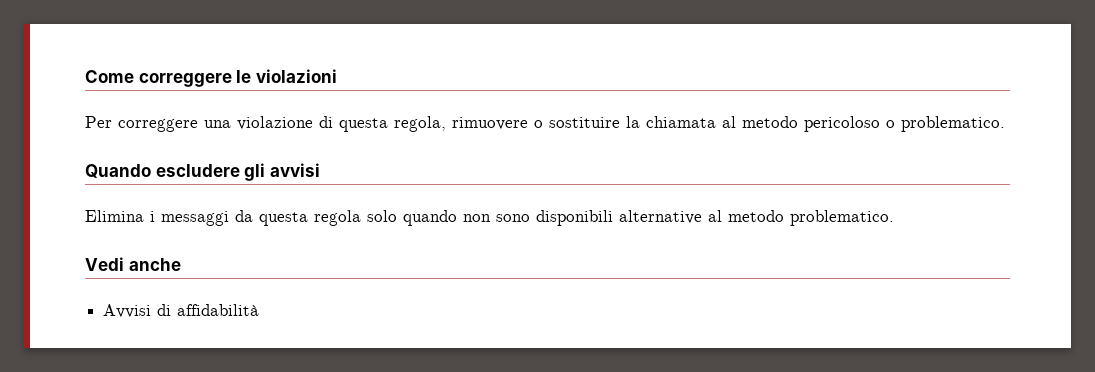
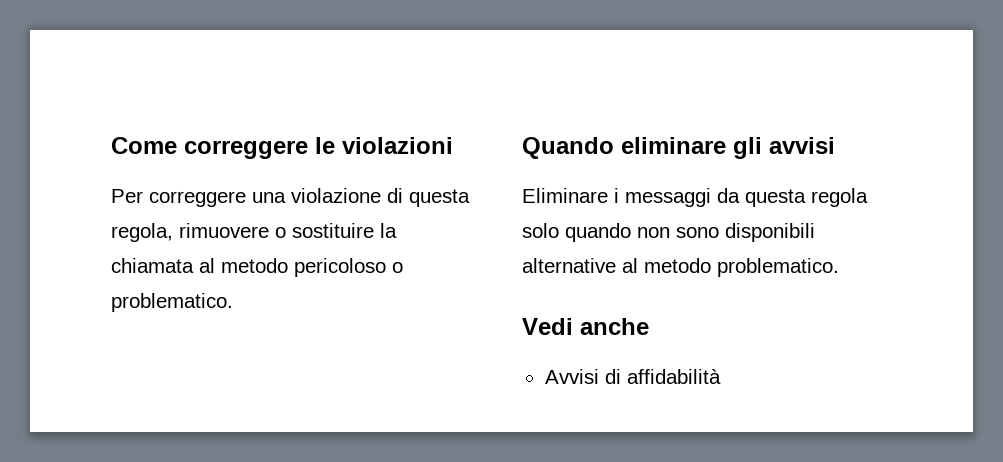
[155,164,240,177] escludere -> [621,137,726,154] eliminare
[85,210,144,222] Elimina -> [522,188,608,203] Eliminare

